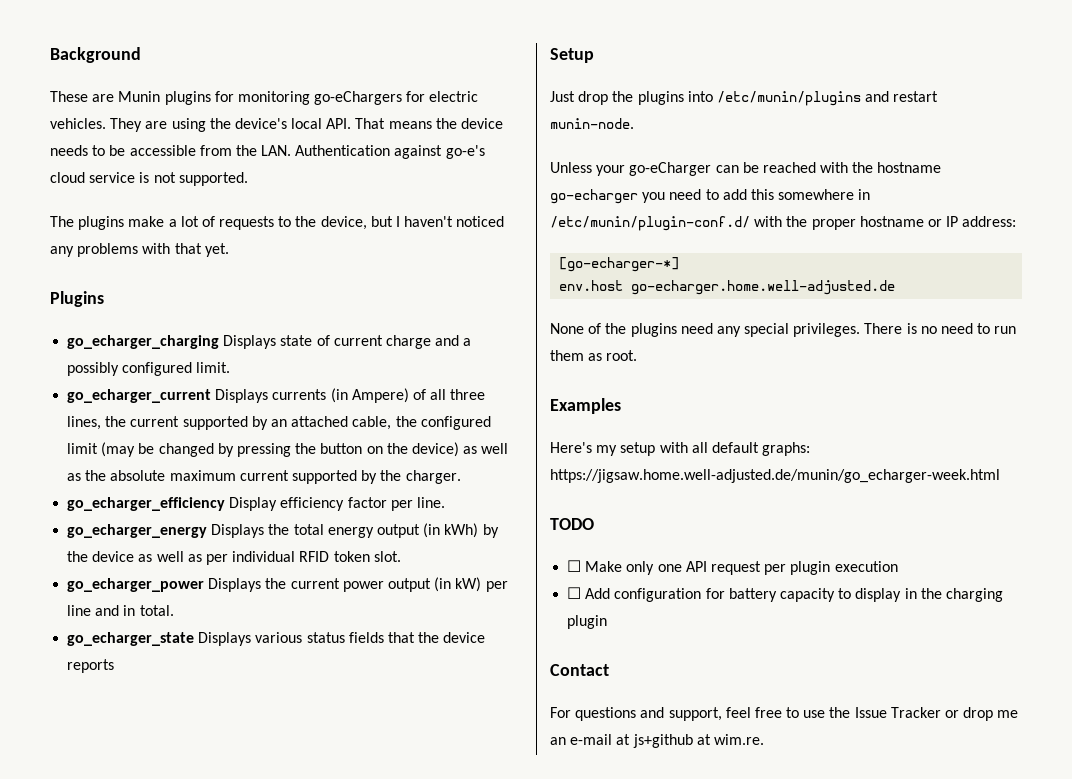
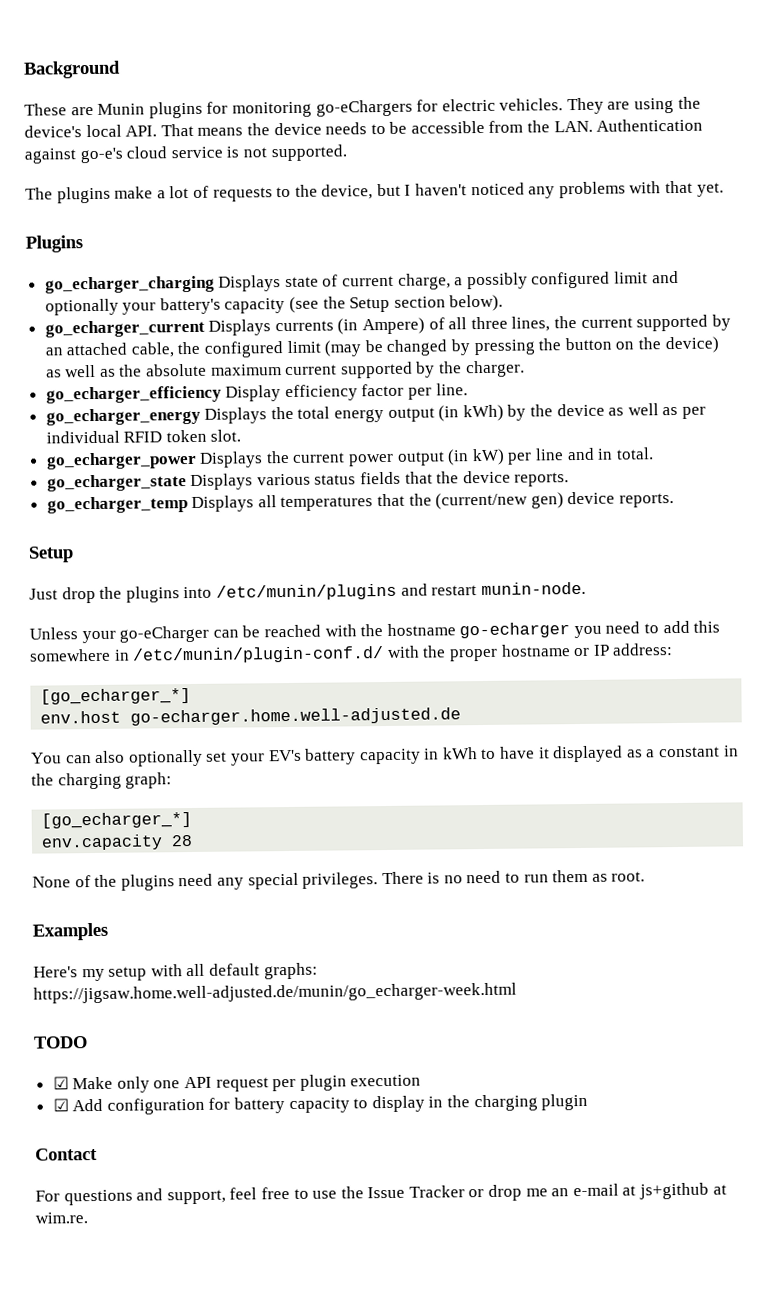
[385,335,460,349] charge and -> [397,273,451,290] charge,
[196,362,231,373] limit. -> [614,270,679,284] [44,294,504,316] limit and optionally your battery's capacity (see the Setup section below).
[67,659,115,673] reports -> [514,472,570,487] [46,491,675,514] reports. // go_echarger_temp Displays all temperatures that the (current/new gen) device reports.
[559,257,680,272] [go-echarger-*] -> [40,688,192,705] [go_echarger_*]
(896, 287) none -> [31,745,739,767] [31,772,173,790] [41,811,193,829] [41,834,194,851] // You can also optionally set your EV's battery capacity in kWh to have it displayed as a constant in the charging graph: // [go_echarger_*] // env.capacity 28
[567,560,582,572] ☐ -> [52,1076,69,1090] ☑
[567,587,582,599] ☐ -> [52,1098,69,1112] ☑

